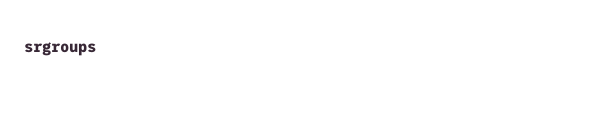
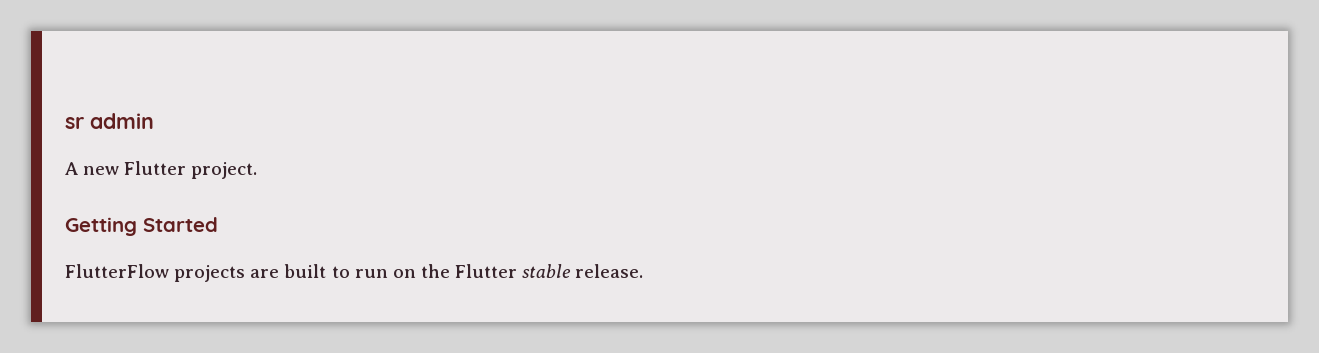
[24,42,96,56] srgroups -> [65,113,154,129] [65,161,258,179] [65,217,218,236] [65,264,644,282] sr admin // A new Flutter project. // Getting Started // FlutterFlow projects are built to run on the Flutter stable release.

